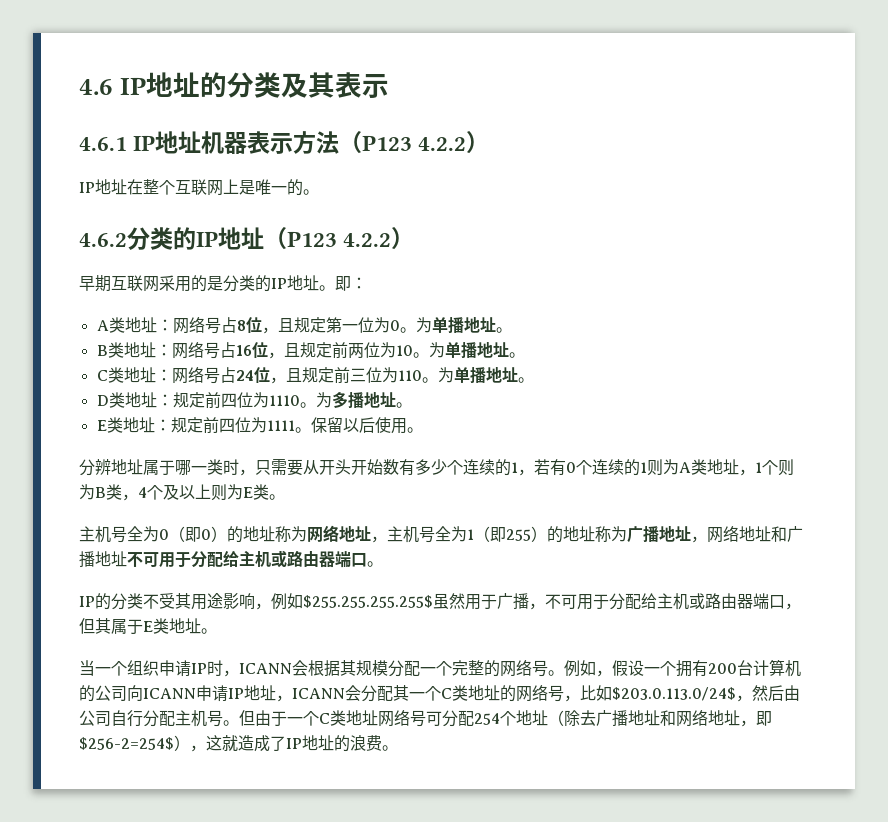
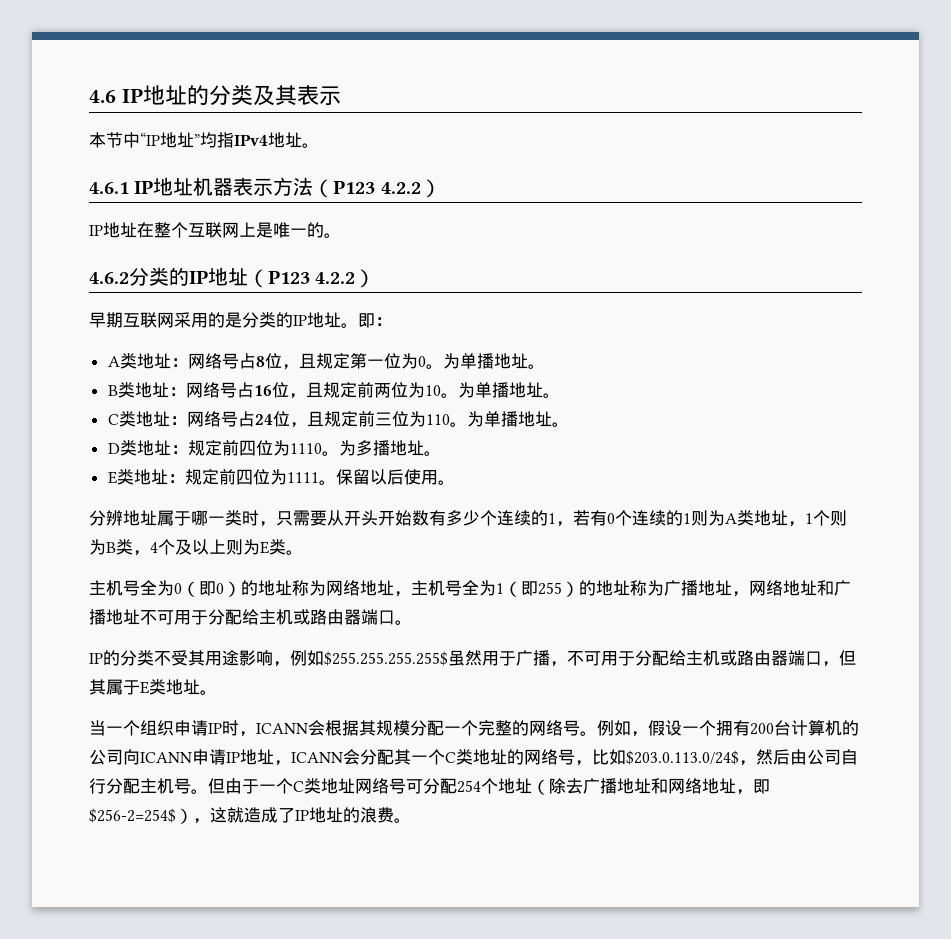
(390, 86) none -> [89,132,319,148] // 本节中“IP地址”均指IPv4地址。

